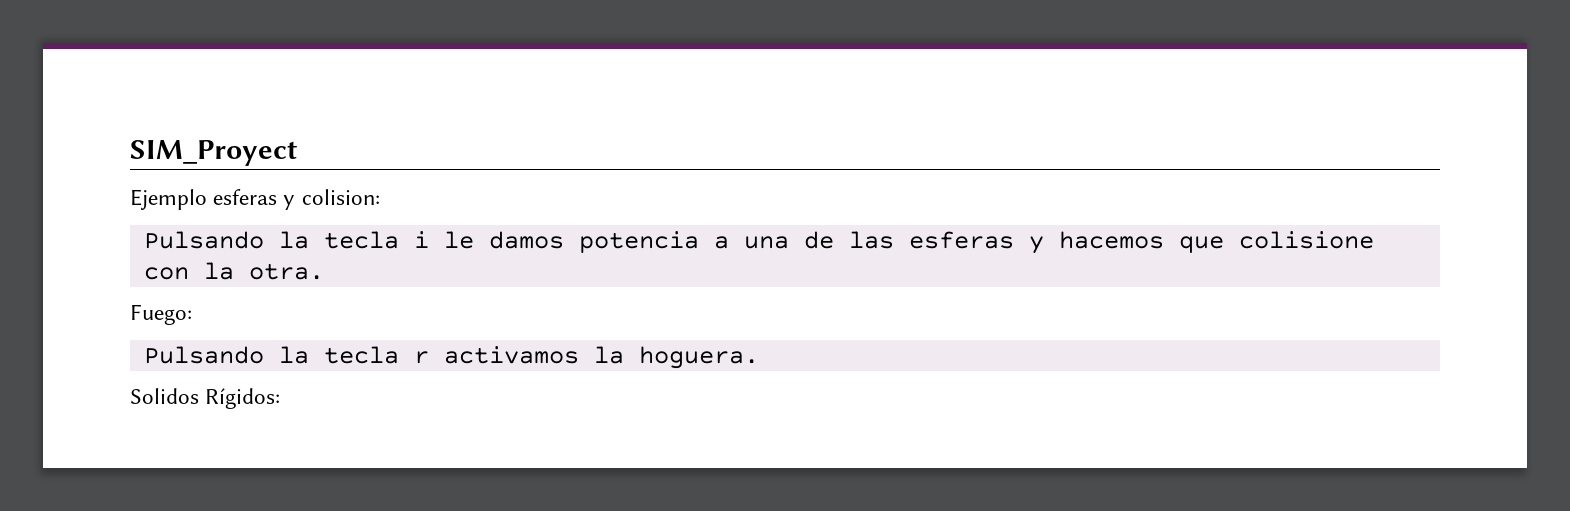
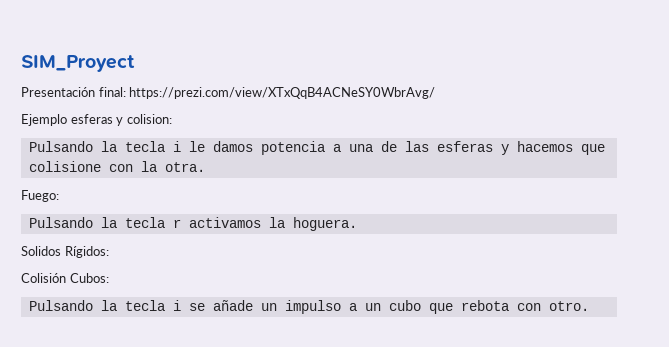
(297, 153) none -> [21,87,436,99] // Presentación final: https://prezi.com/view/XTxQqB4ACNeSY0WbrAvg/
(281, 398) none -> [21,273,109,283] [28,300,589,314] // Colisión Cubos: // Pulsando la tecla i se añade un impulso a un cubo que rebota con otro.

